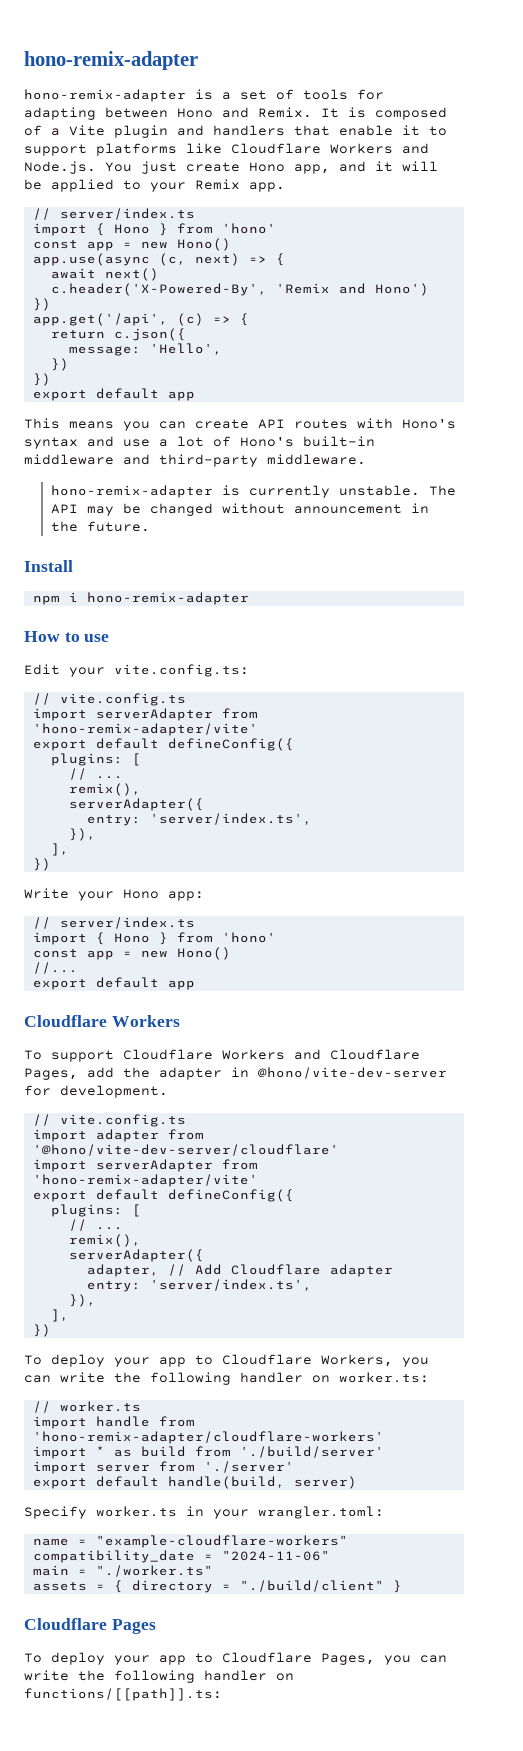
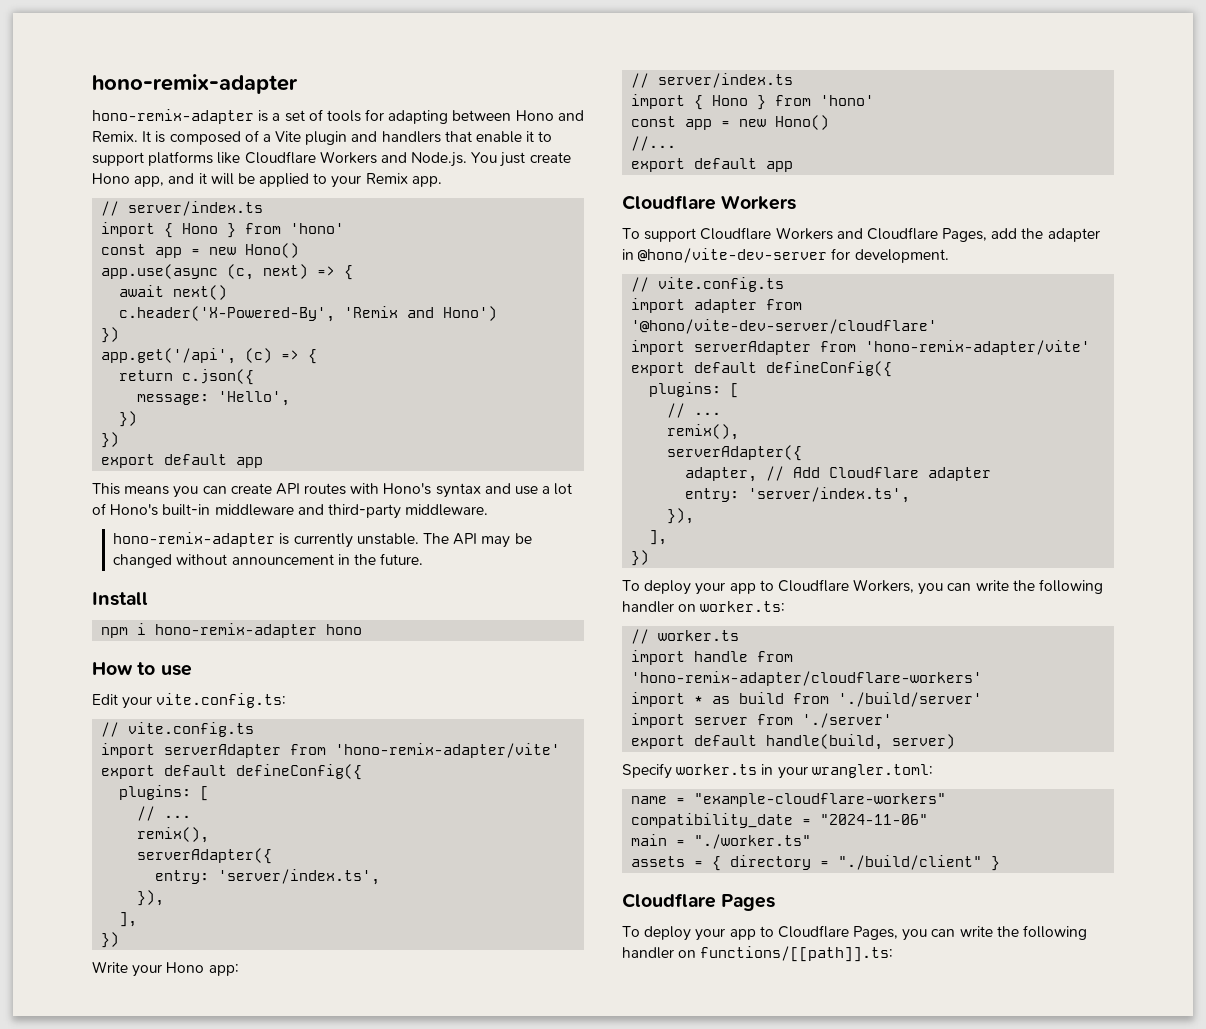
(249, 598) none -> [326,624,363,635] hono

